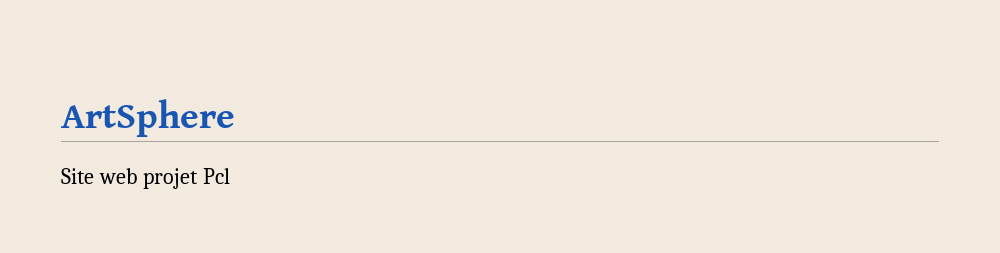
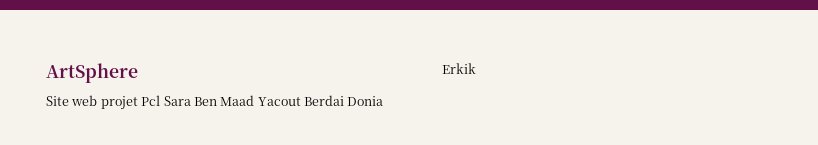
(230, 176) none -> [163,95,384,106] [442,63,476,74] Sara Ben Maad Yacout Berdai Donia Erkik

